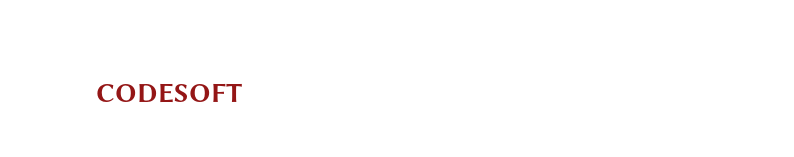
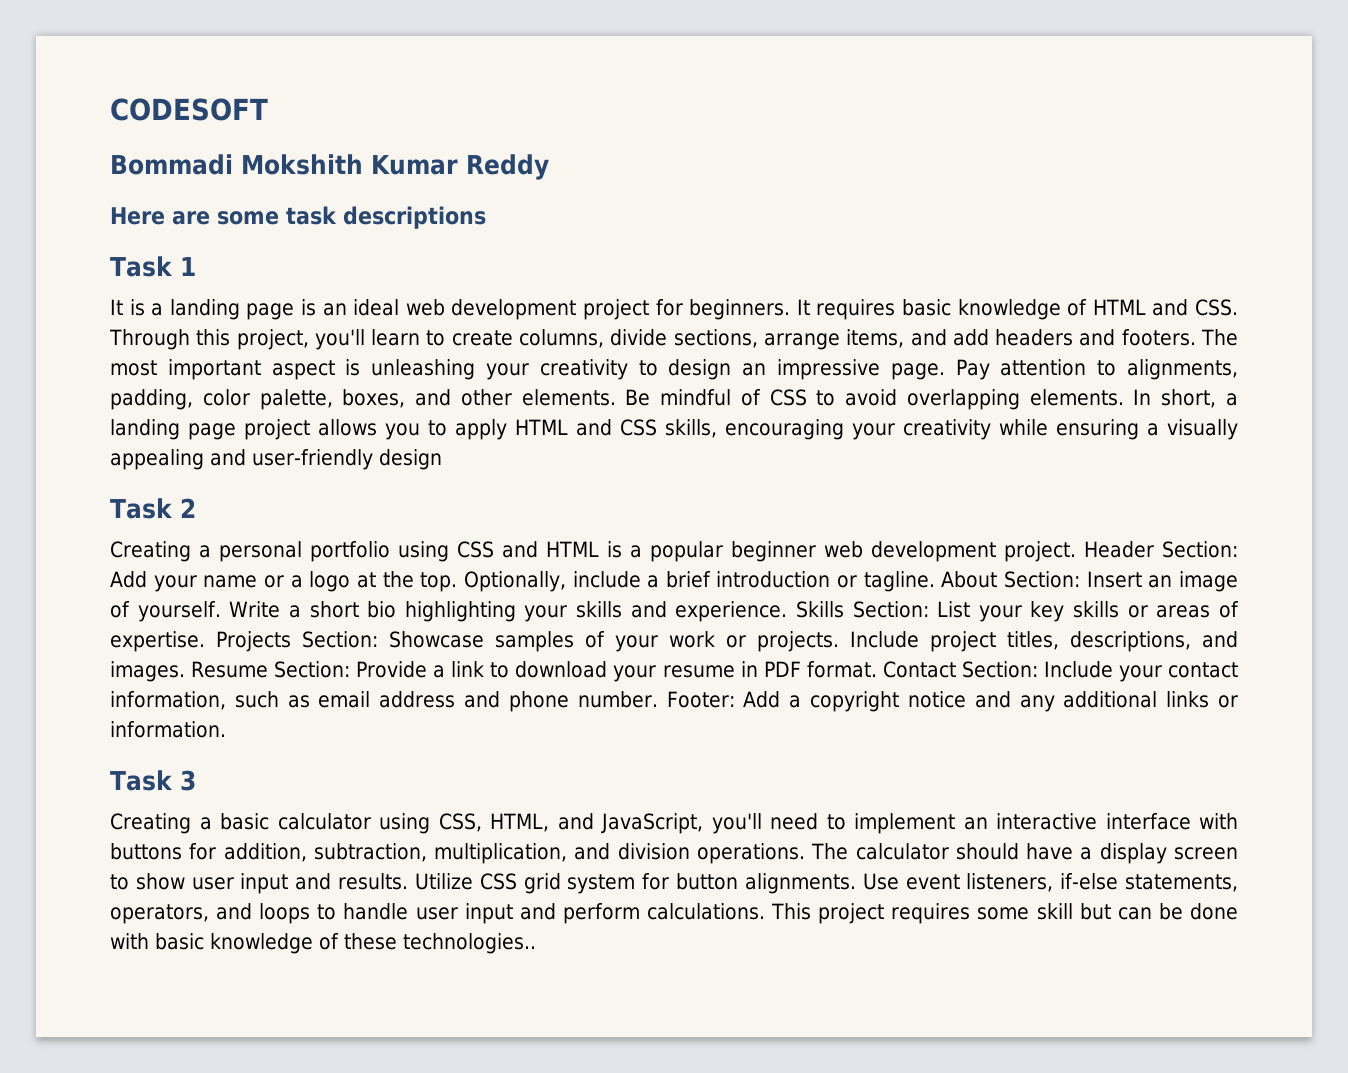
(242, 93) none -> [110,154,549,180] [110,206,486,229] [110,256,196,277] [110,299,1238,320] [109,329,1238,350] [110,359,1239,380] [110,389,1239,410] [110,419,1238,440] [110,449,442,470] [110,498,196,519] [110,541,1238,562] [110,571,1238,592] [110,601,1239,622] [110,631,1238,652] [110,661,1238,682] [110,691,1238,712] [110,721,226,738] [110,770,196,791] [110,813,1238,834] [110,843,1239,864] [110,873,1238,894] [110,903,1238,924] [110,933,536,954] // Bommadi Mokshith Kumar Reddy // Here are some task descriptions // Task 1 // It is a landing page is an ideal web development project for beginners. It requires basic knowledge of HTML and CSS. Through this project, you'll learn to create columns, divide sections, arrange items, and add headers and footers. The most important aspect is unleashing your creativity to design an impressive page. Pay attention to alignments, padding, color palette, boxes, and other elements. Be mindful of CSS to avoid overlapping elements. In short, a landing page project allows you to apply HTML and CSS skills, encouraging your creativity while ensuring a visually appealing and user-friendly design // Task 2 // Creating a personal portfolio using CSS and HTML is a popular beginner web development project. Header Section: Add your name or a logo at the top. Optionally, include a brief introduction or tagline. About Section: Insert an image of yourself. Write a short bio highlighting your skills and experience. Skills Section: List your key skills or areas of expertise. Projects Section: Showcase samples of your work or projects. Include project titles, descriptions, and images. Resume Section: Provide a link to download your resume in PDF format. Contact Section: Include your contact information, such as email address and phone number. Footer: Add a copyright notice and any additional links or information. // Task 3 // Creating a basic calculator using CSS, HTML, and JavaScript, you'll need to implement an interactive interface with buttons for addition, subtraction, multiplication, and division operations. The calculator should have a display screen to show user input and results. Utilize CSS grid system for button alignments. Use event listeners, if-else statements, operators, and loops to handle user input and perform calculations. This project requires some skill but can be done with basic knowledge of these technologies..

